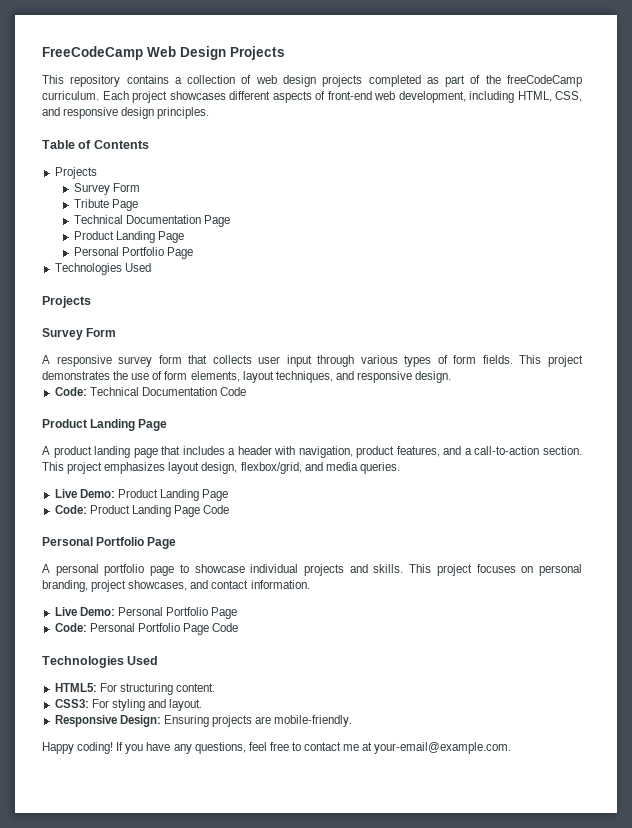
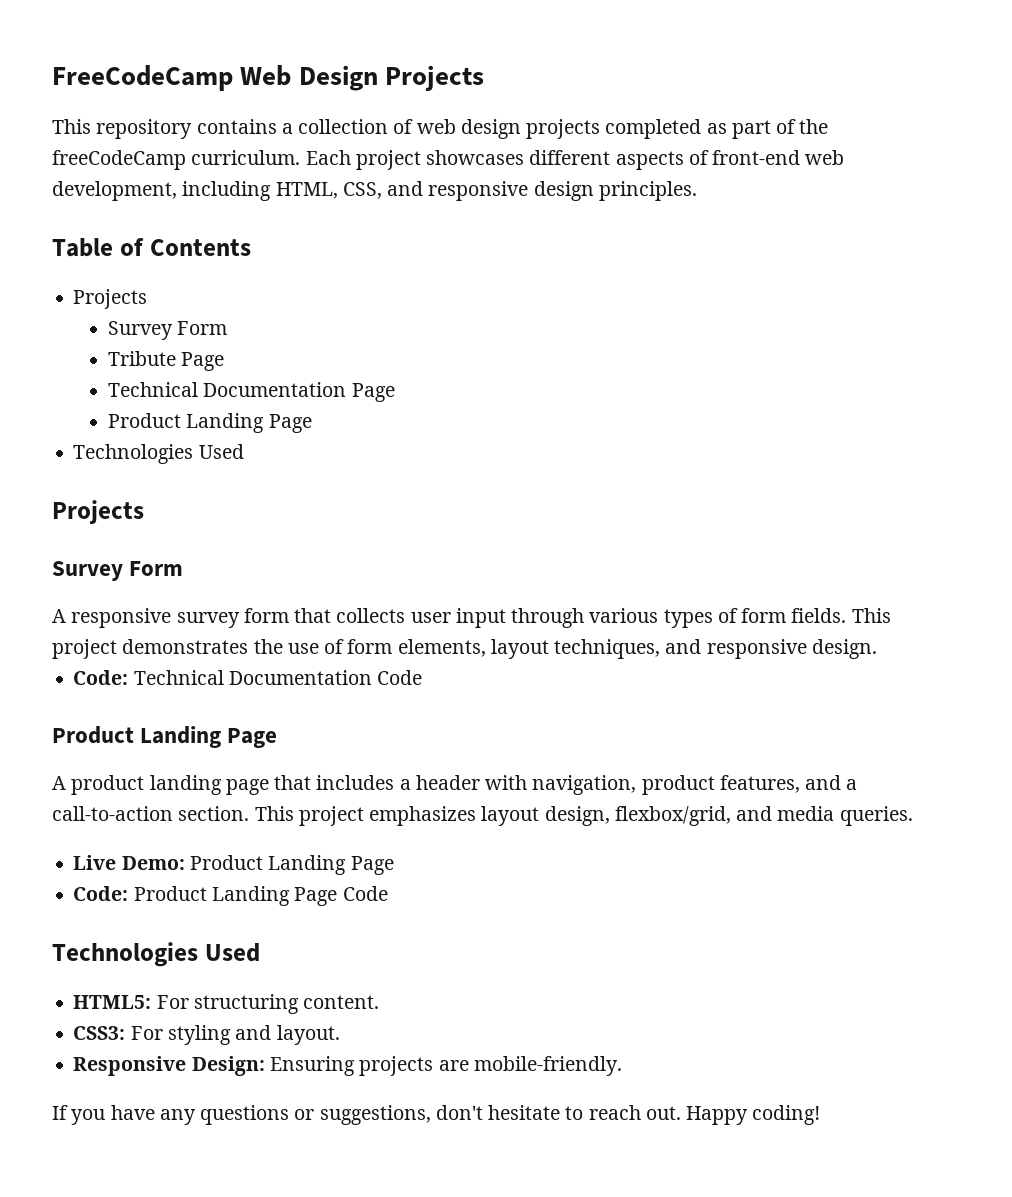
[73,247,193,259] // Personal Portfolio Page -> (312, 423) none
[42,537,177,549] [42,564,582,576] [42,580,310,592] [54,607,238,619] [54,623,239,635] // Personal Portfolio Page // A personal portfolio page to showcase individual projects and skills. This project focuses on personal branding, project showcases, and contact information. // Live Demo: Personal Portfolio Page // Code: Personal Portfolio Page Code -> (388, 893) none
[42,742,114,754] Happy coding! -> (622, 1066) none
[194,742,512,754] questions, feel free to contact me at your-email@example.com. -> [200,1105,821,1125] questions or suggestions, don't hesitate to reach out. Happy coding!

